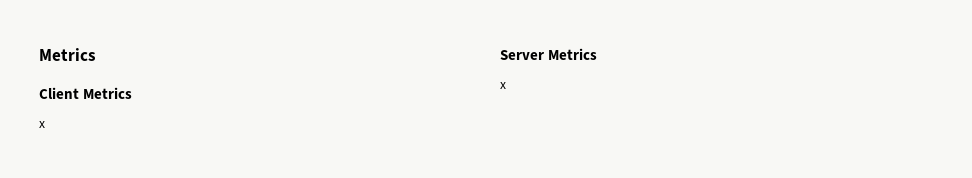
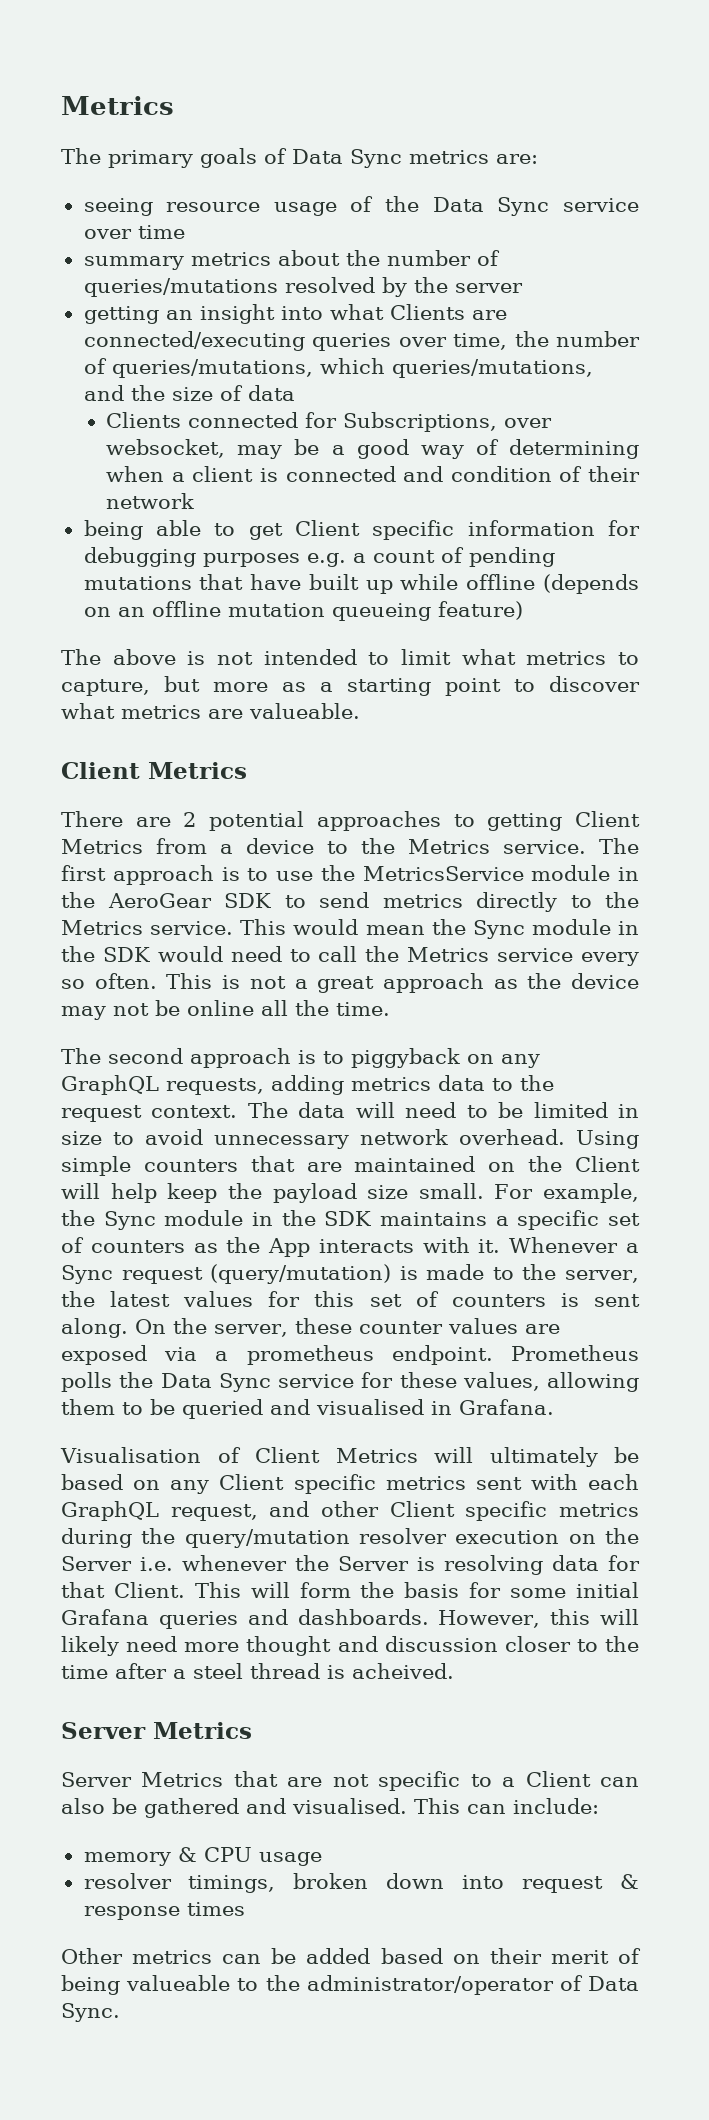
[39,48,96,61] [39,87,133,99] [39,121,45,128] [500,48,598,60] [500,82,506,89] Metrics // Client Metrics // x // Server Metrics // x -> [61,96,174,115] [61,148,538,168] [83,196,639,216] [83,225,185,239] [83,250,500,270] [83,277,523,297] [83,304,507,324] [83,331,640,351] [83,358,593,378] [83,385,295,401] [106,412,553,432] [106,439,640,459] [106,466,640,482] [106,493,195,509] [83,520,641,540] [83,547,555,567] [83,574,639,594] [83,601,523,621] [61,649,639,665] [61,676,640,696] [61,703,360,719] [61,762,247,779] [61,811,640,831] [61,838,639,854] [61,865,639,885] [61,892,639,912] [61,919,639,939] [61,946,640,966] [61,973,639,993] [61,1000,390,1020] [61,1048,540,1068] [61,1075,554,1095] [61,1102,640,1122] [61,1129,639,1149] [61,1156,640,1176] [61,1183,639,1203] [61,1210,640,1230] [61,1237,639,1257] [61,1264,640,1284] [61,1291,640,1307] [61,1318,560,1338] [61,1345,639,1365] [61,1372,639,1392] [61,1399,554,1419] [60,1447,639,1467] [61,1474,639,1494] [61,1501,639,1521] [61,1528,639,1548] [61,1555,640,1575] [61,1582,640,1598] [61,1609,639,1629] [61,1636,639,1656] [61,1663,454,1679] [61,1722,252,1739] [61,1771,640,1791] [61,1798,599,1818] [83,1847,322,1866] [83,1873,639,1893] [83,1902,245,1920] [61,1948,641,1964] [61,1975,639,1995] [61,2003,120,2022] Metrics // The primary goals of Data Sync metrics are: // seeing resource usage of the Data Sync service over time // summary metrics about the number of queries/mutations resolved by the server // getting an insight into what Clients are connected/executing queries over time, the number of queries/mutations, which queries/mutations, and the size of data // Clients connected for Subscriptions, over websocket, may be a good way of determining when a client is connected and condition of their network // being able to get Client specific information for debugging purposes e.g. a count of pending mutations that have built up while offline (depends on an offline mutation queueing feature) // The above is not intended to limit what metrics to capture, but more as a starting point to discover what metrics are valueable. // Client Metrics // There are 2 potential approaches to getting Client Metrics from a device to the Metrics service. The first approach is to use the MetricsService module in the AeroGear SDK to send metrics directly to the Metrics service. This would mean the Sync module in the SDK would need to call the Metrics service every so often. This is not a great approach as the device may not be online all the time. // The second approach is to piggyback on any GraphQL requests, adding metrics data to the request context. The data will need to be limited in size to avoid unnecessary network overhead. Using simple counters that are maintained on the Client will help keep the payload size small. For example, the Sync module in the SDK maintains a specific set of counters as the App interacts with it. Whenever a Sync request (query/mutation) is made to the server, the latest values for this set of counters is sent along. On the server, these counter values are exposed via a prometheus endpoint. Prometheus polls the Data Sync service for these values, allowing them to be queried and visualised in Grafana. // Visualisation of Client Metrics will ultimately be based on any Client specific metrics sent with each GraphQL request, and other Client specific metrics during the query/mutation resolver execution on the Server i.e. whenever the Server is resolving data for that Client. This will form the basis for some initial Grafana queries and dashboards. However, this will likely need more thought and discussion closer to the time after a steel thread is acheived. // Server Metrics // Server Metrics that are not specific to a Client can also be gathered and visualised. This can include: // memory & CPU usage // resolver timings, broken down into request & response times // Other metrics can be added based on their merit of being valueable to the administrator/operator of Data Sync.

